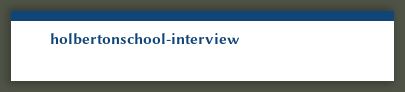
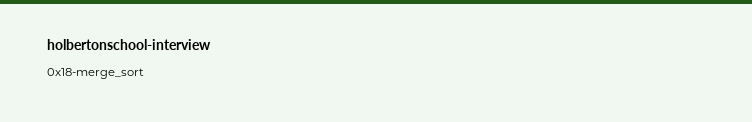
(240, 39) none -> [47,68,144,79] // 0x18-merge_sort

